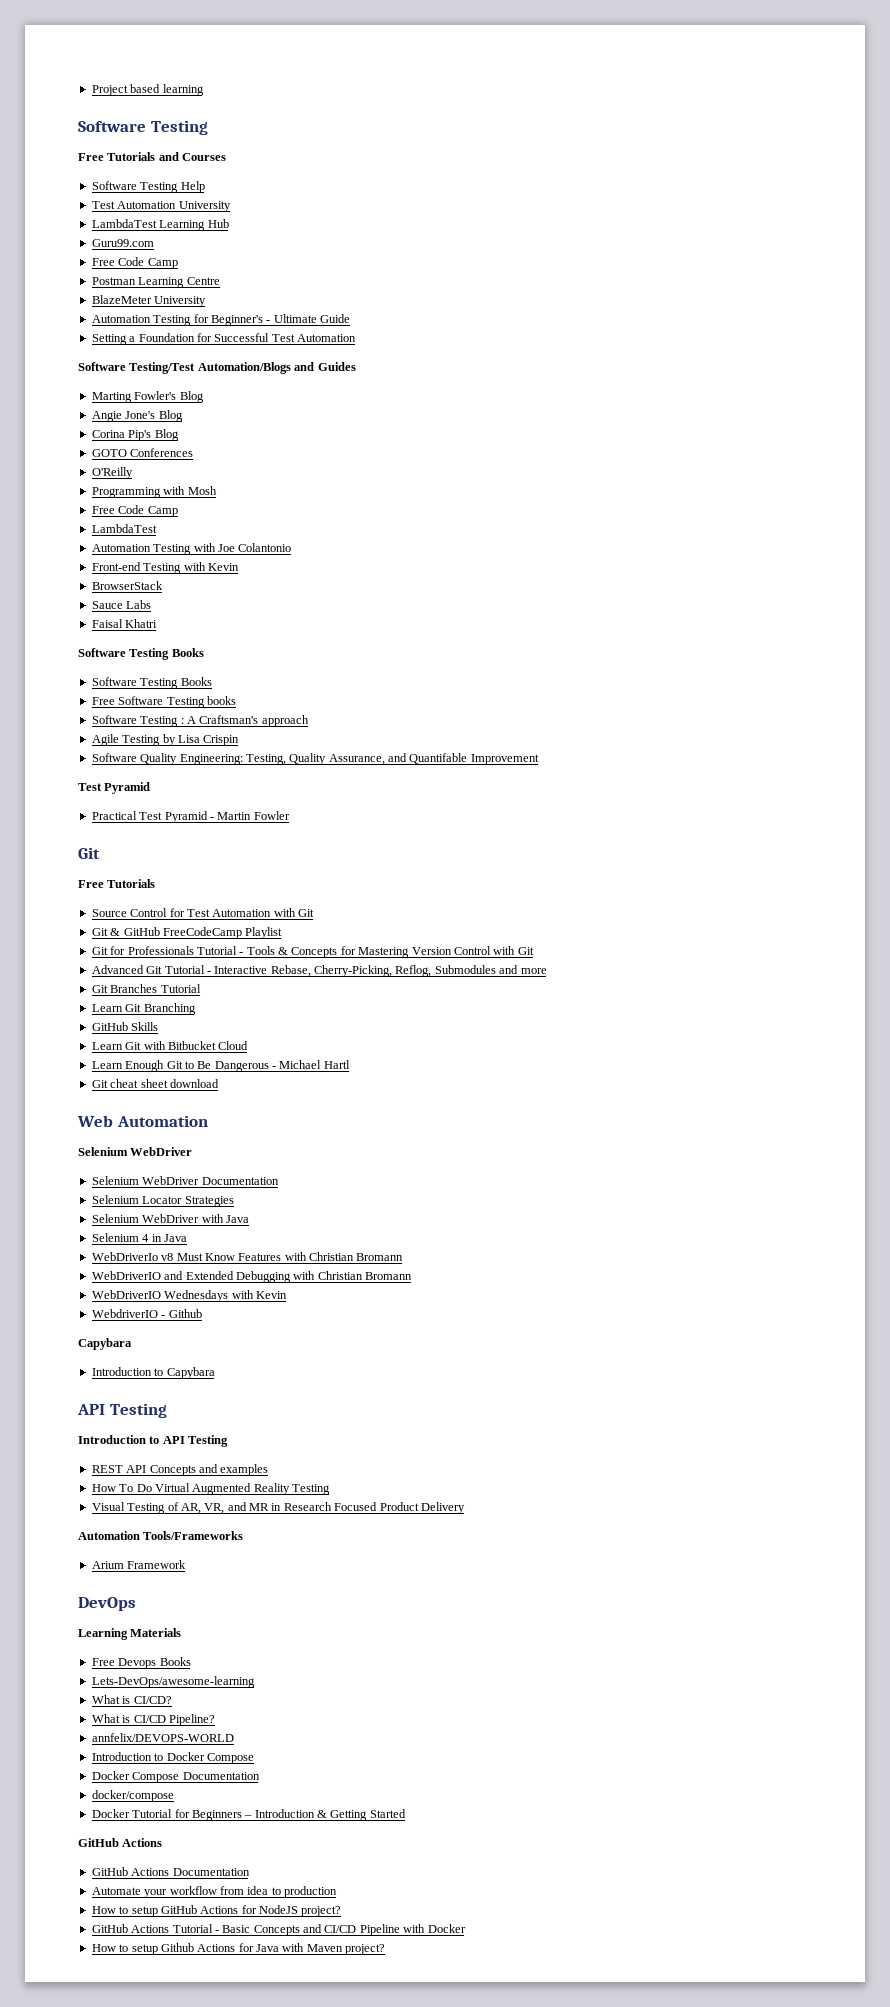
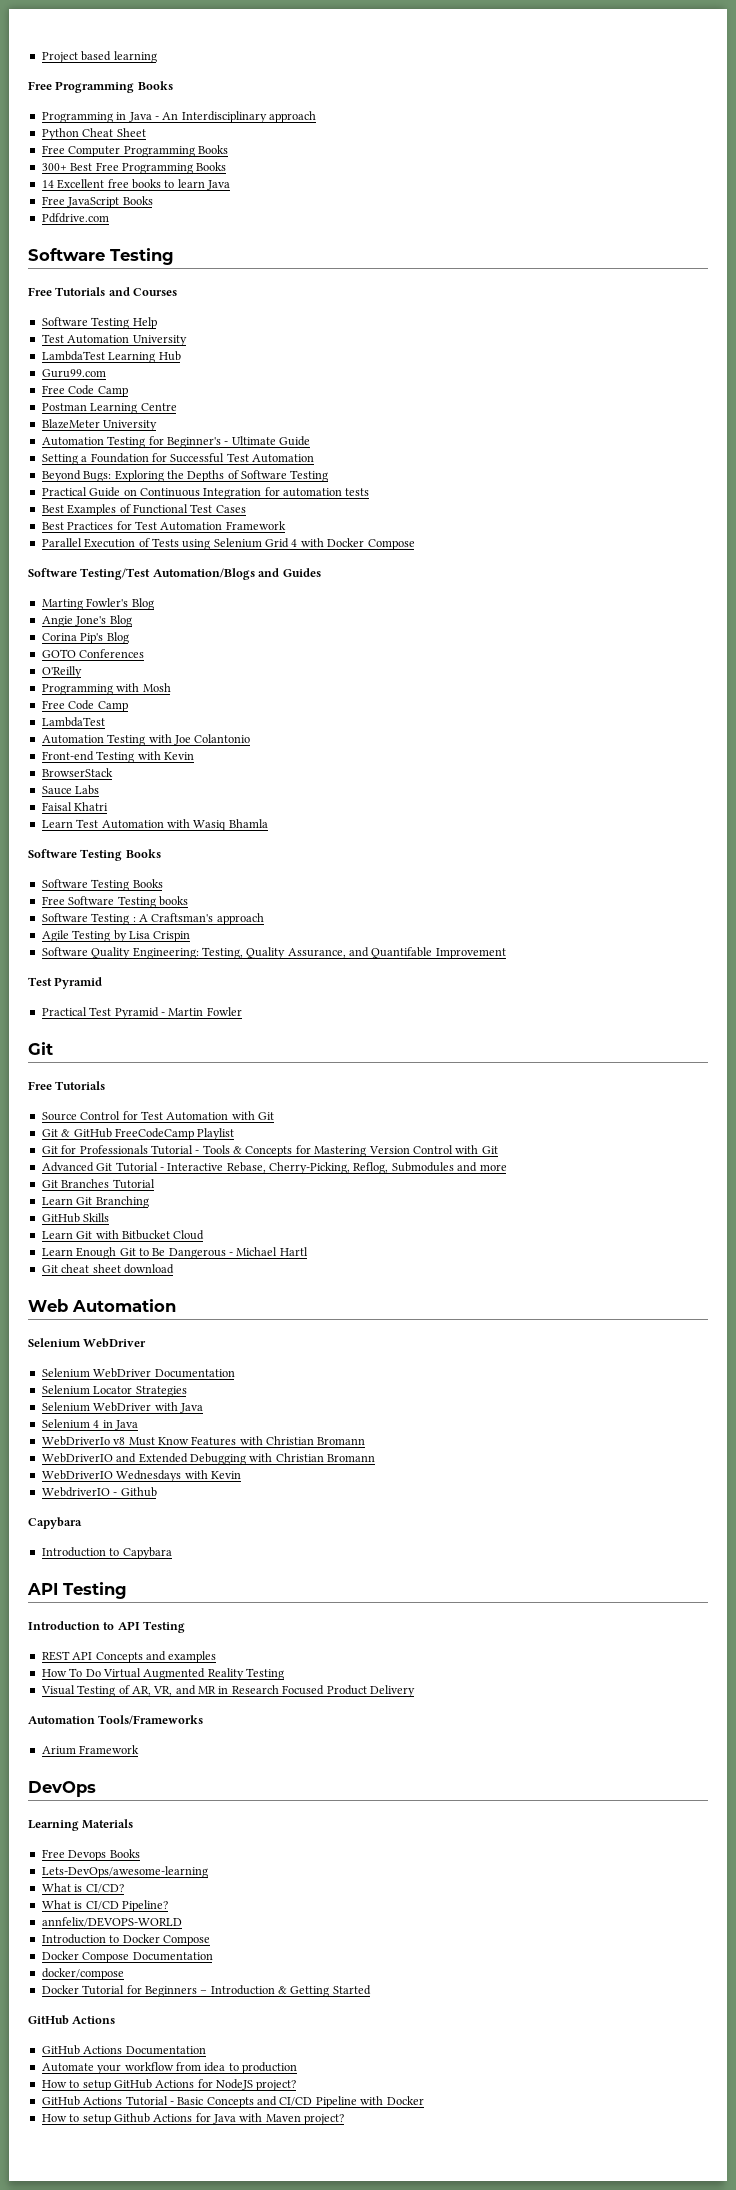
(204, 90) none -> [28,81,173,93] [41,111,316,123] [41,128,146,140] [41,145,228,157] [41,162,227,174] [41,179,230,190] [41,196,153,208] [41,213,109,223] // Free Programming Books // Programming in Java - An Interdisciplinary approach // Python Cheat Sheet // Free Computer Programming Books // 300+ Best Free Programming Books // 14 Excellent free books to learn Java // Free JavaScript Books // Pdfdrive.com
(356, 338) none -> [41,470,329,482] [41,487,370,499] [41,504,246,516] [41,521,286,531] [41,538,415,550] // Beyond Bugs: Exploring the Depths of Software Testing // Practical Guide on Continuous Integration for automation tests // Best Examples of Functional Test Cases // Best Practices for Test Automation Framework // Parallel Execution of Tests using Selenium Grid 4 with Docker Compose
(158, 623) none -> [41,819,268,831] // Learn Test Automation with Wasiq Bhamla

